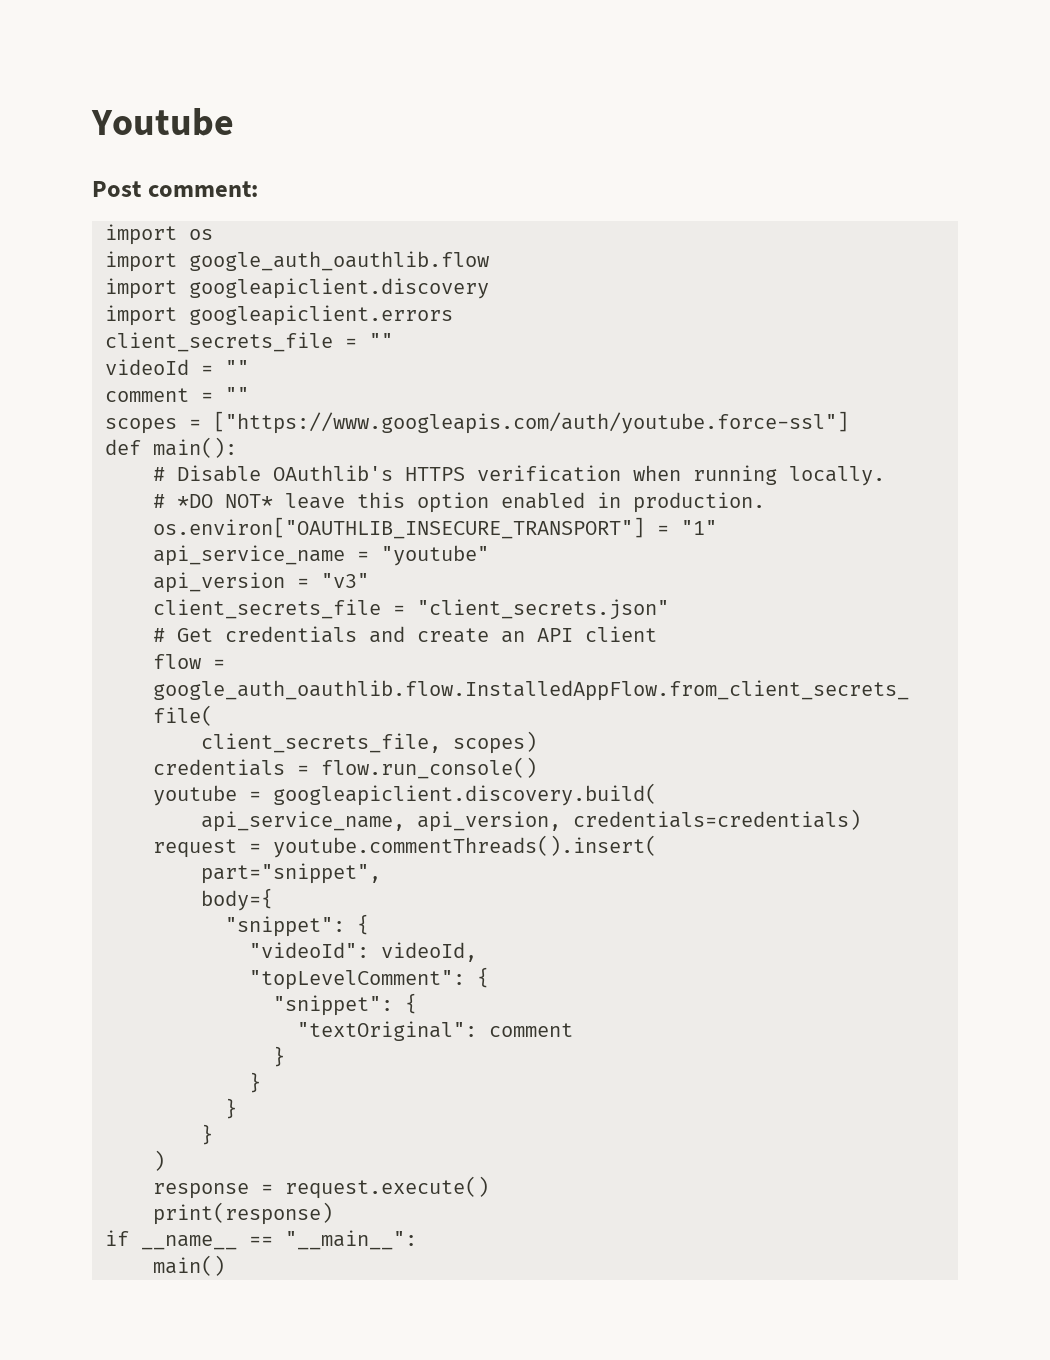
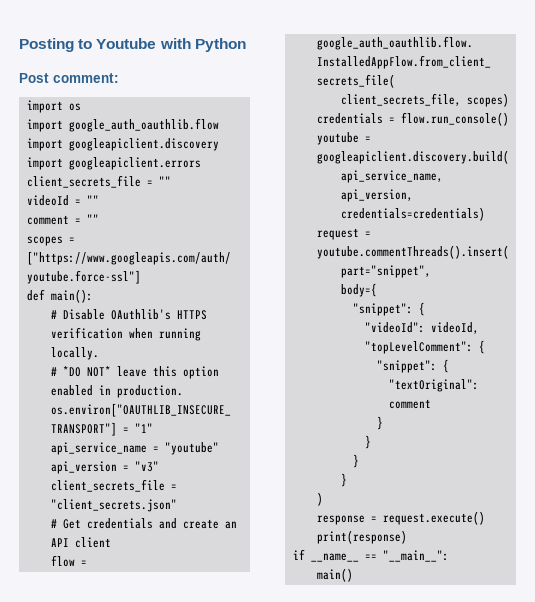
(91, 122) none -> [19,38,93,52] Posting to
(234, 122) none -> [159,38,246,52] with Python

